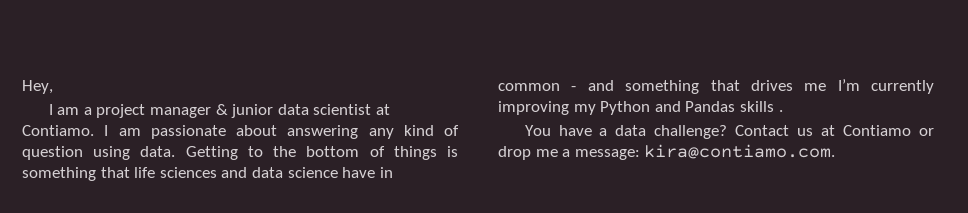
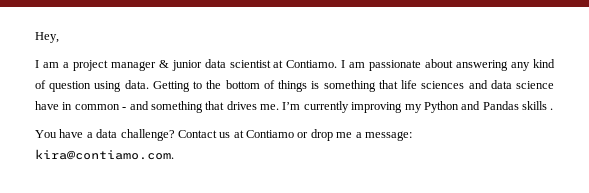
[804,83,827,91] me -> [260,104,279,110] me.

